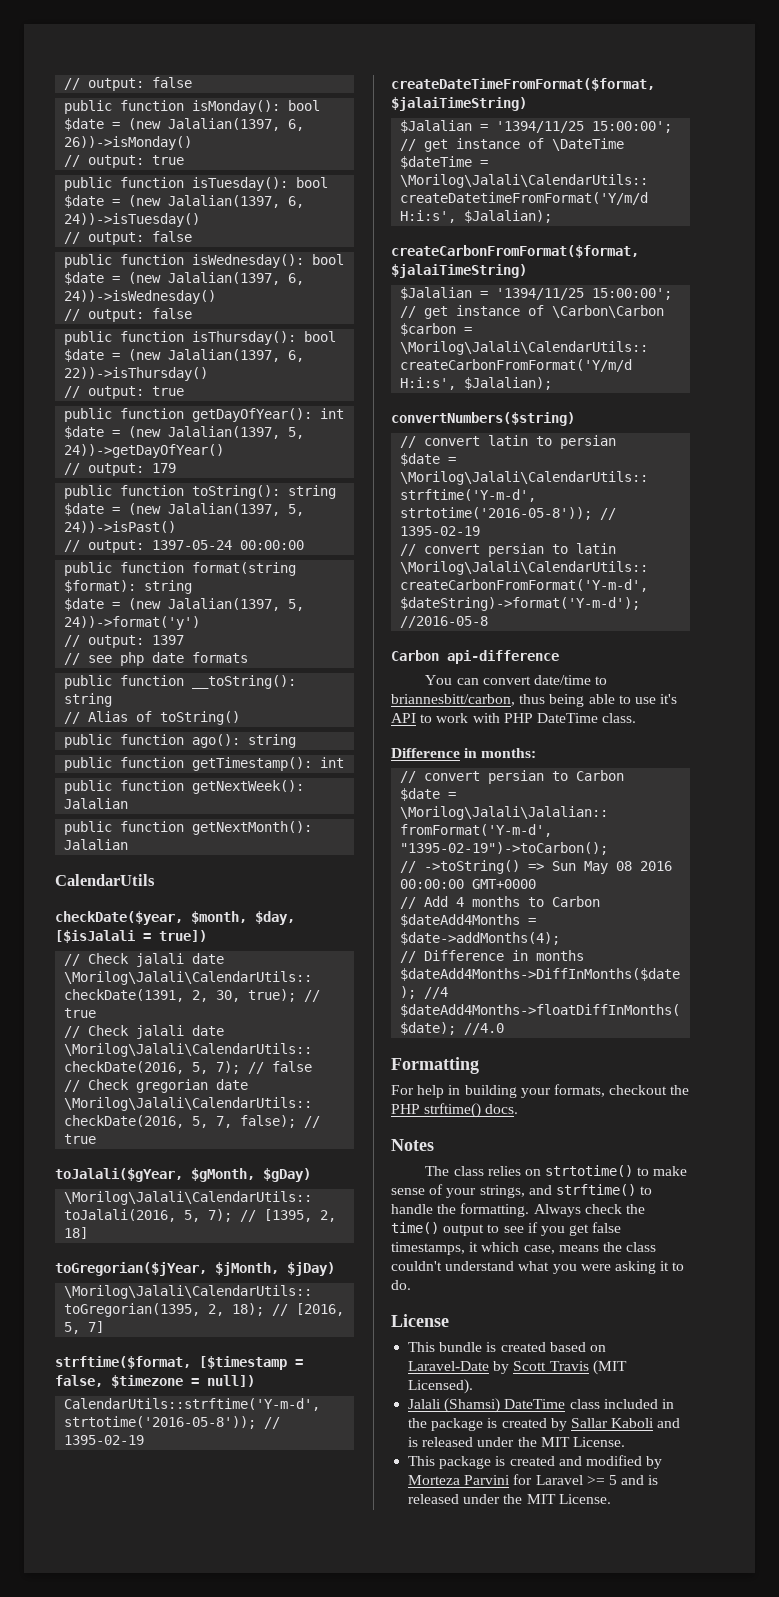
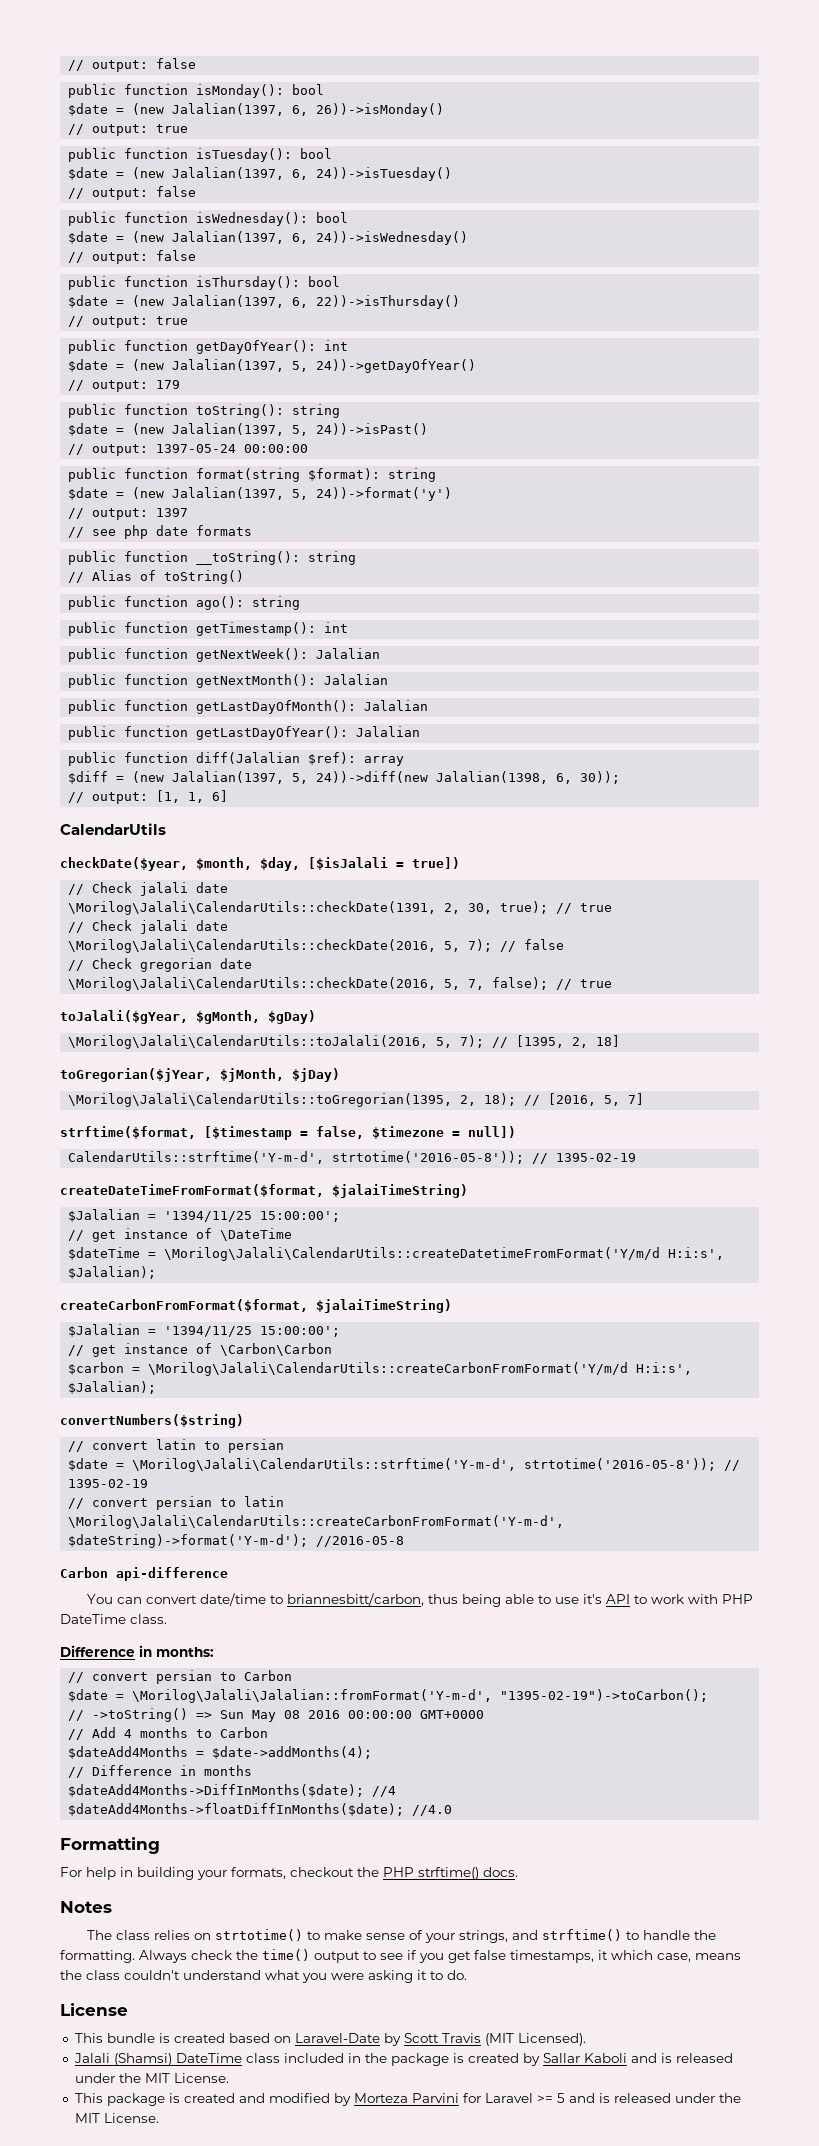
(129, 844) none -> [68,700,429,714] [68,726,421,740] [68,752,405,766] [68,771,621,784] [68,790,229,804] // public function getLastDayOfMonth(): Jalalian // public function getLastDayOfYear(): Jalalian // public function diff(Jalalian $ref): array // $diff = (new Jalalian(1397, 5, 24))->diff(new Jalalian(1398, 6, 30)); // // output: [1, 1, 6]

